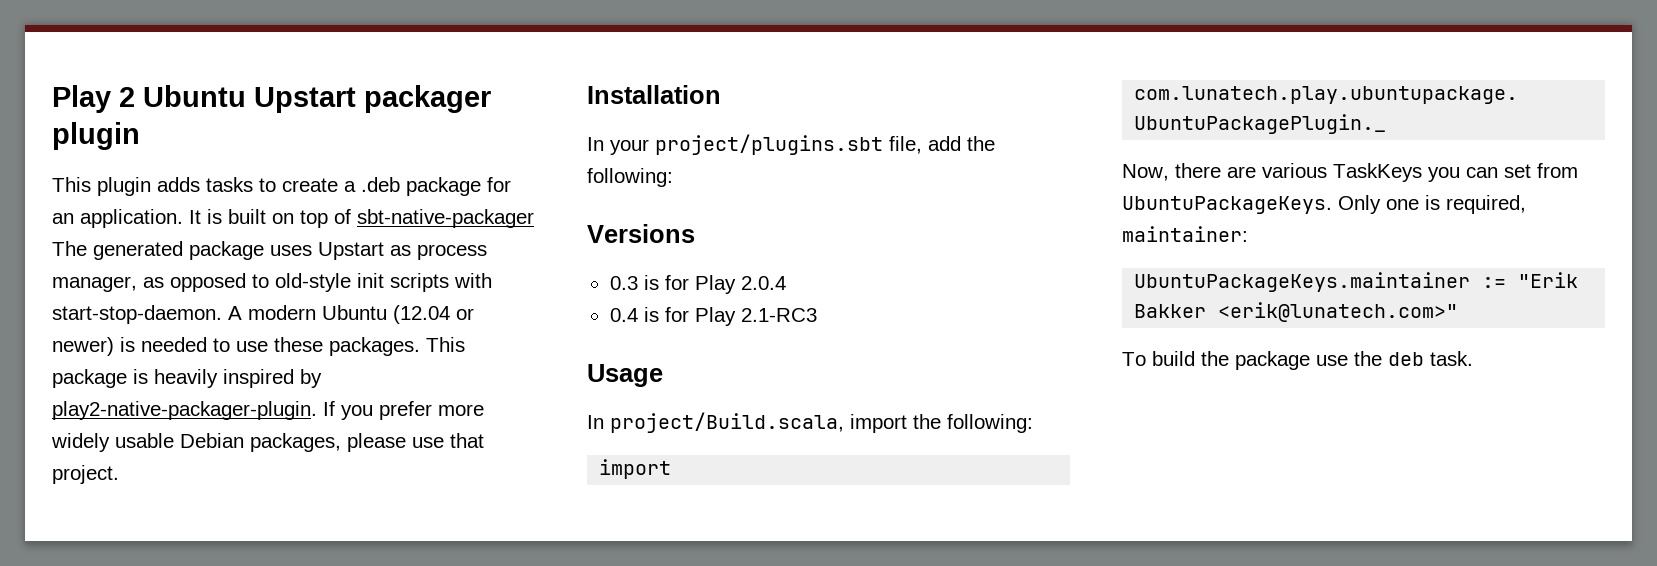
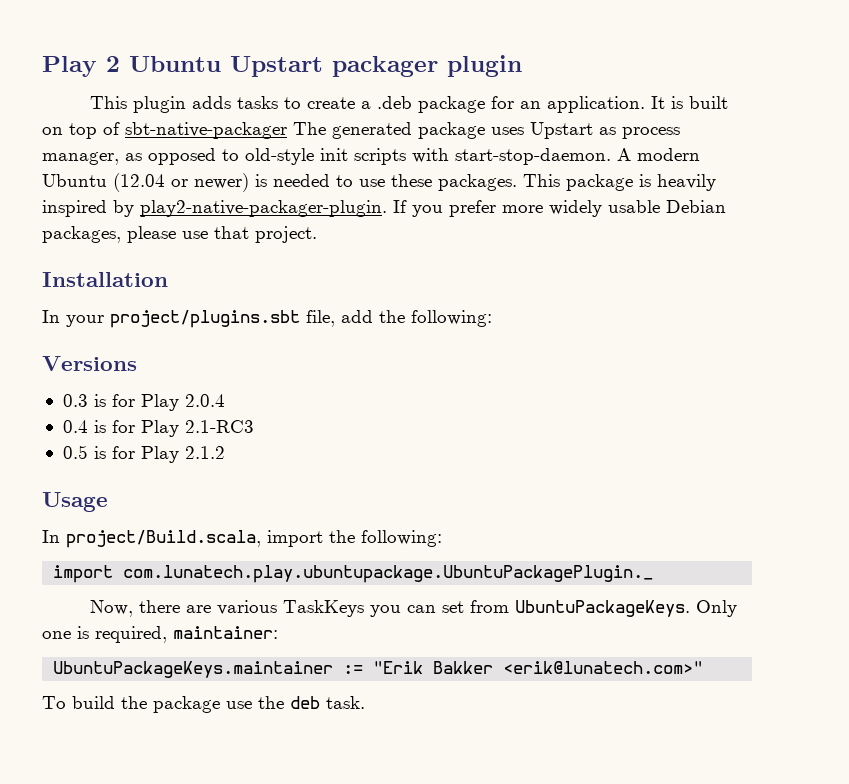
(817, 315) none -> [62,445,225,463] // 0.5 is for Play 2.1.2

